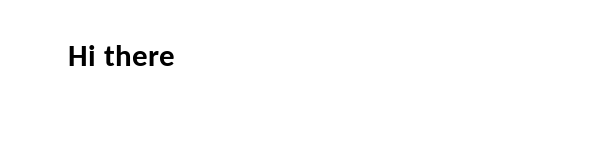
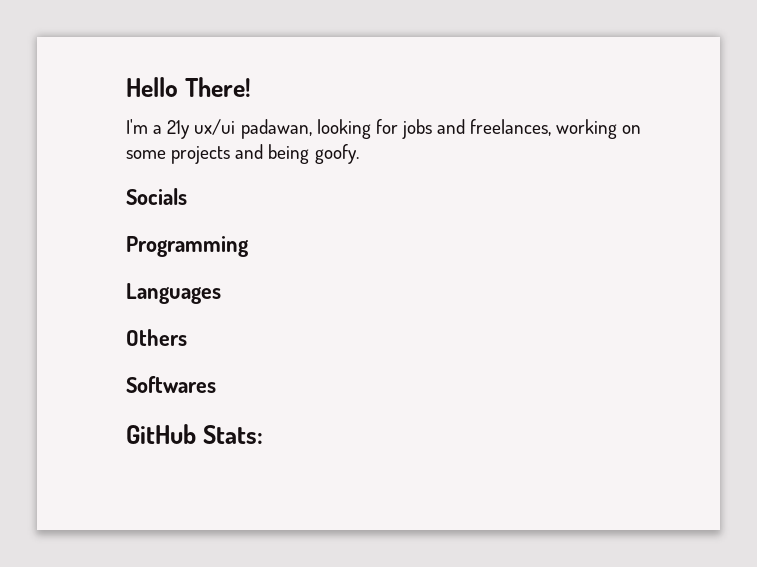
[68,45,176,66] Hi there -> [126,77,251,97] [126,119,642,139] [126,144,359,164] [126,188,187,205] [126,236,249,257] [126,283,221,304] [126,329,187,346] [126,376,216,393] [126,424,263,444] Hello There! // I'm a 21y ux/ui padawan, looking for jobs and freelances, working on some projects and being goofy. // Socials // Programming // Languages // Others // Softwares // GitHub Stats:

